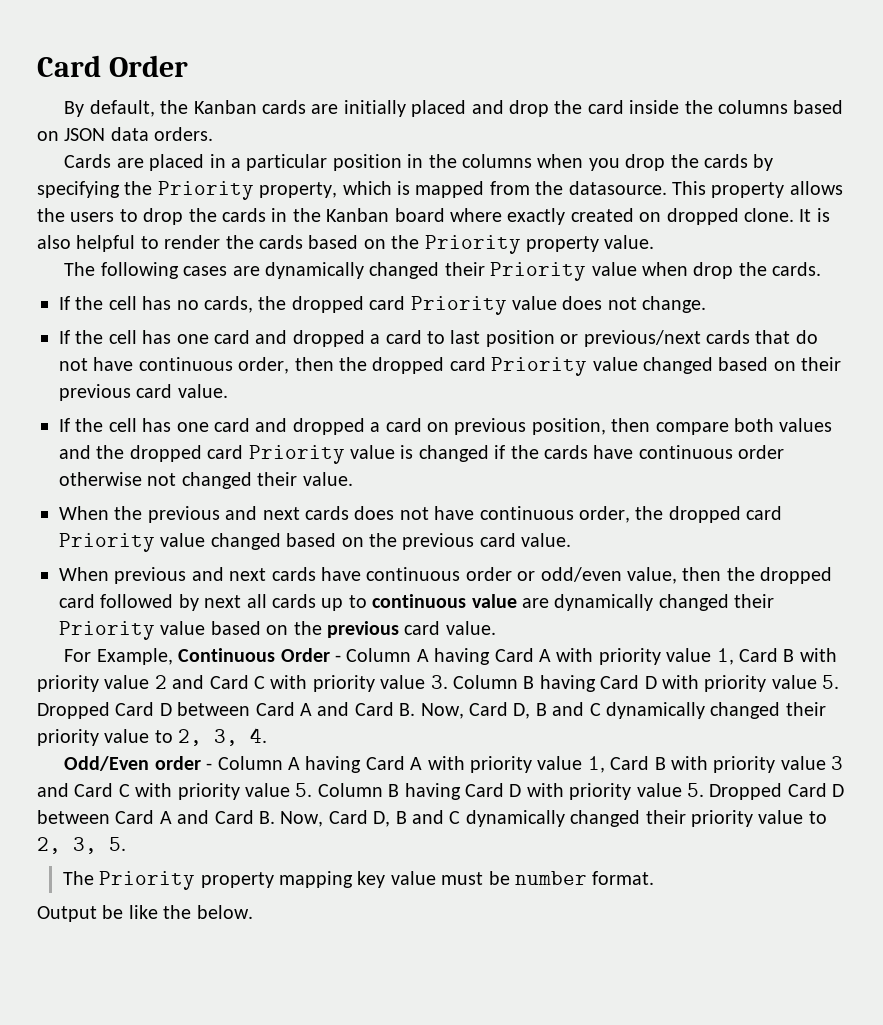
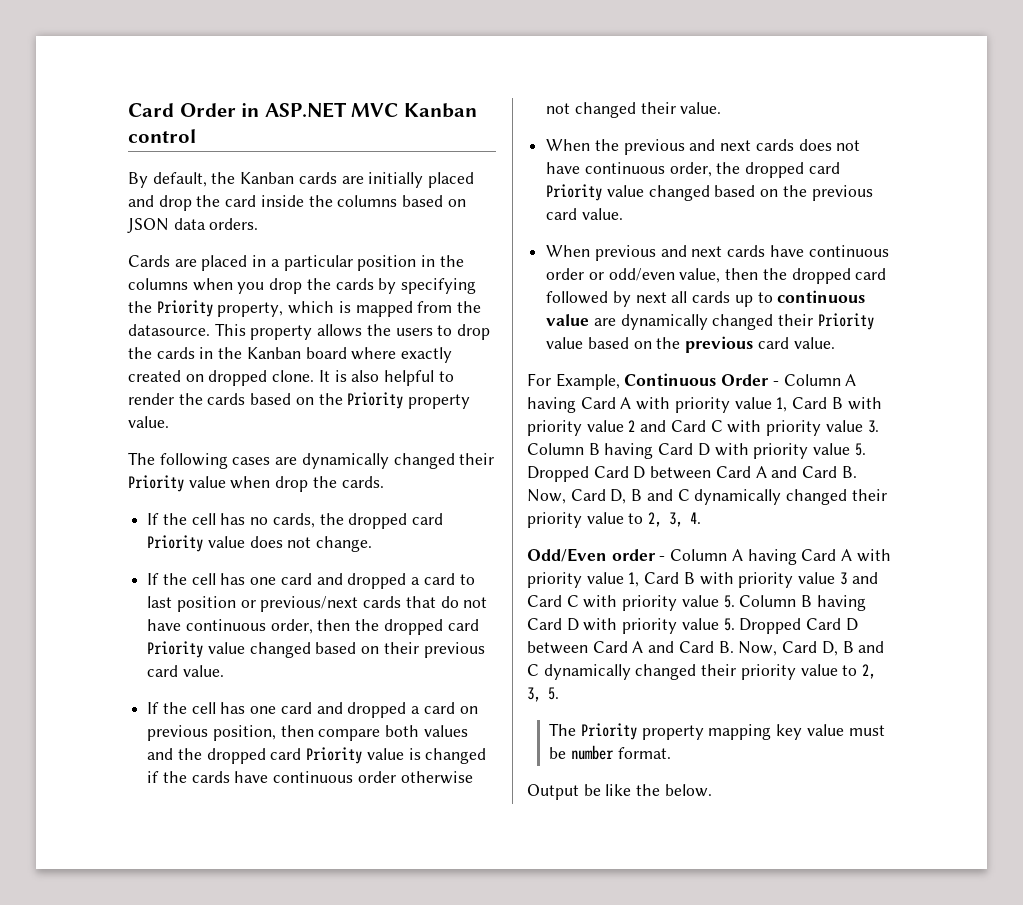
(189, 66) none -> [241,102,477,118] [128,129,196,143] in ASP.NET MVC Kanban control

